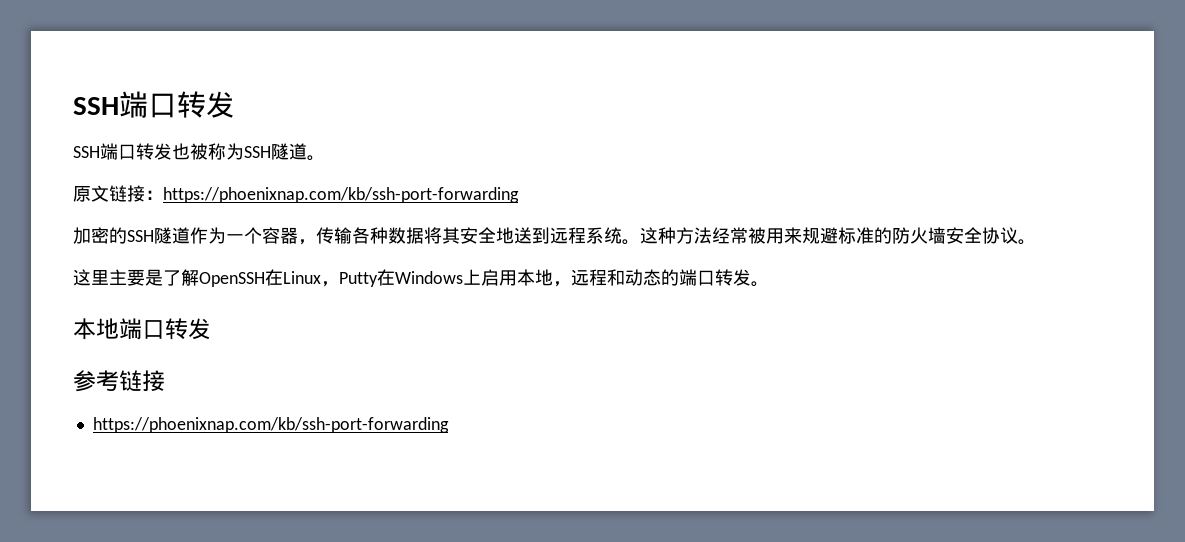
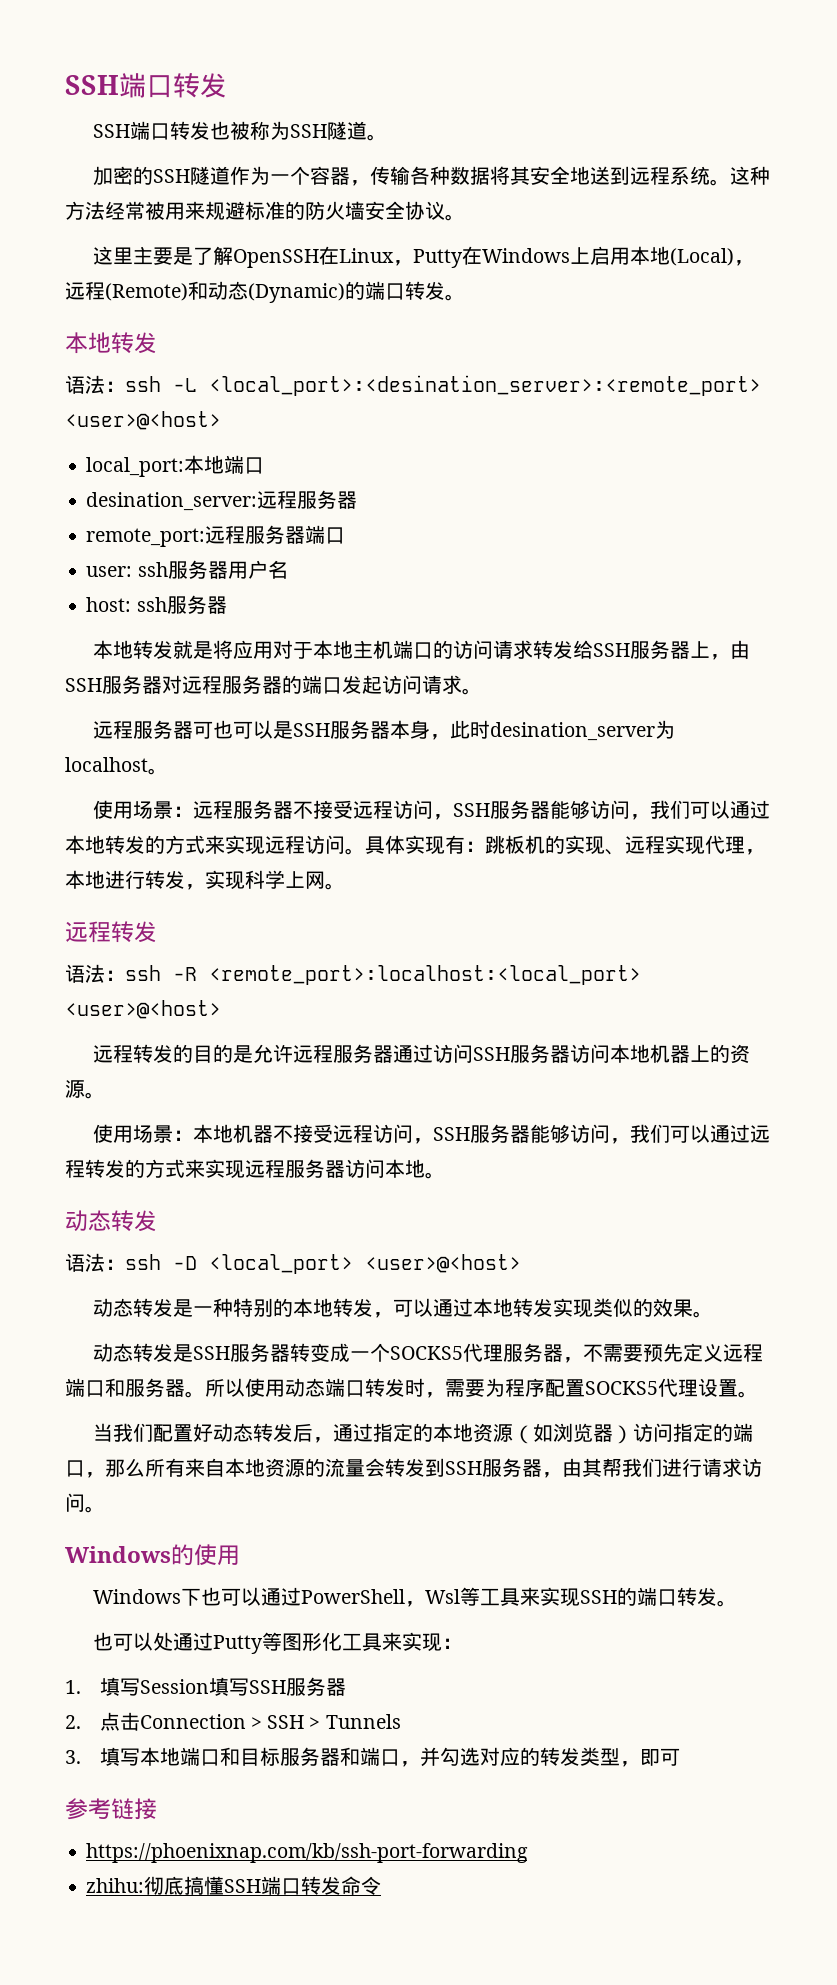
[73,185,519,203] // 原文链接：https://phoenixnap.com/kb/ssh-port-forwarding -> (387, 137) none
[553,269,769,287] [73,318,211,340] [73,370,165,392] [92,417,449,433] ，远程和动态的端口转发。 // 本地端口转发 // 参考链接 // https://phoenixnap.com/kb/ssh-port-forwarding -> [669,248,754,266] [65,281,465,303] [65,332,157,354] [65,375,761,396] [65,411,221,430] [86,455,265,477] [86,490,358,511] [86,525,346,547] [86,560,288,579] [86,595,227,614] [92,640,750,660] [65,675,482,695] [92,720,675,741] [65,757,168,775] [92,800,770,820] [65,835,765,855] [65,870,345,890] [65,921,157,943] [65,964,641,985] [65,1000,221,1019] [92,1044,750,1064] [65,1080,105,1099] [92,1124,770,1144] [65,1159,445,1179] [65,1210,157,1232] [65,1253,521,1274] [92,1298,713,1318] [92,1343,763,1363] [65,1378,758,1398] [92,1423,753,1444] [65,1458,762,1478] [65,1493,105,1513] [65,1544,240,1566] [92,1587,737,1607] [92,1632,462,1654] [65,1677,346,1696] [65,1712,401,1731] [65,1747,680,1767] [65,1798,157,1820] [86,1843,529,1863] [86,1876,382,1895] (Local)，远程(Remote)和动态(Dynamic)的端口转发。 // 本地转发 // 语法：ssh -L <local_port>:<desination_server>:<remote_port> <user>@<host> // local_port:本地端口 // desination_server:远程服务器 // remote_port:远程服务器端口 // user: ssh服务器用户名 // host: ssh服务器 // 本地转发就是将应用对于本地主机端口的访问请求转发给SSH服务器上，由SSH服务器对远程服务器的端口发起访问请求。 // 远程服务器可也可以是SSH服务器本身，此时desination_server为localhost。 // 使用场景：远程服务器不接受远程访问，SSH服务器能够访问，我们可以通过本地转发的方式来实现远程访问。具体实现有：跳板机的实现、远程实现代理，本地进行转发，实现科学上网。 // 远程转发 // 语法：ssh -R <remote_port>:localhost:<local_port> <user>@<host> // 远程转发的目的是允许远程服务器通过访问SSH服务器访问本地机器上的资源。 // 使用场景：本地机器不接受远程访问，SSH服务器能够访问，我们可以通过远程转发的方式来实现远程服务器访问本地。 // 动态转发 // 语法：ssh -D <local_port> <user>@<host> // 动态转发是一种特别的本地转发，可以通过本地转发实现类似的效果。 // 动态转发是SSH服务器转变成一个SOCKS5代理服务器，不需要预先定义远程端口和服务器。所以使用动态端口转发时，需要为程序配置SOCKS5代理设置。 // 当我们配置好动态转发后，通过指定的本地资源（如浏览器）访问指定的端口，那么所有来自本地资源的流量会转发到SSH服务器，由其帮我们进行请求访问。 // Windows的使用 // Windows下也可以通过PowerShell，Wsl等工具来实现SSH的端口转发。 // 也可以处通过Putty等图形化工具来实现： // 1.填写Session填写SSH服务器 // 2.点击Connection > SSH > Tunnels // 3.填写本地端口和目标服务器和端口，并勾选对应的转发类型，即可 // 参考链接 // https://phoenixnap.com/kb/ssh-port-forwarding // zhihu:彻底搞懂SSH端口转发命令

